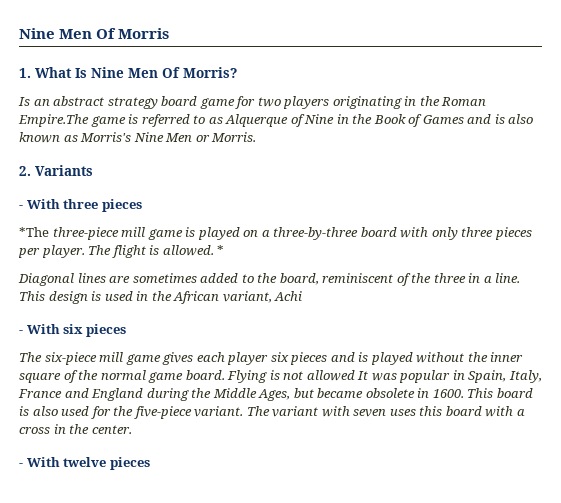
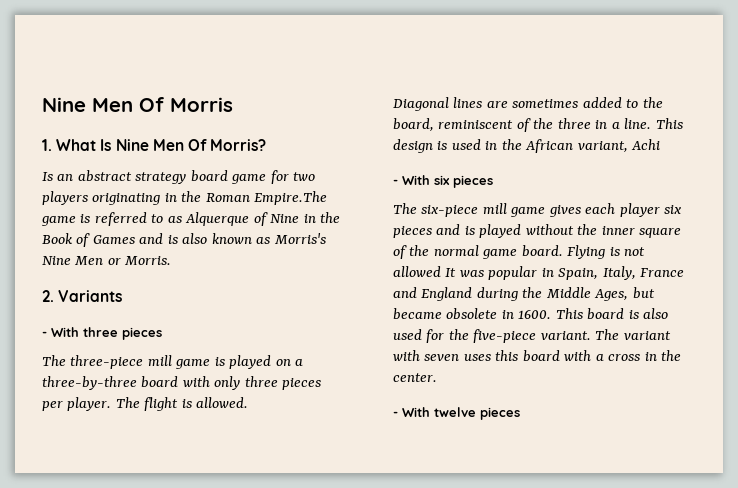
[19,227,49,237] *The -> [42,355,66,366] The
[217,245,225,255] * -> (249, 402) none

